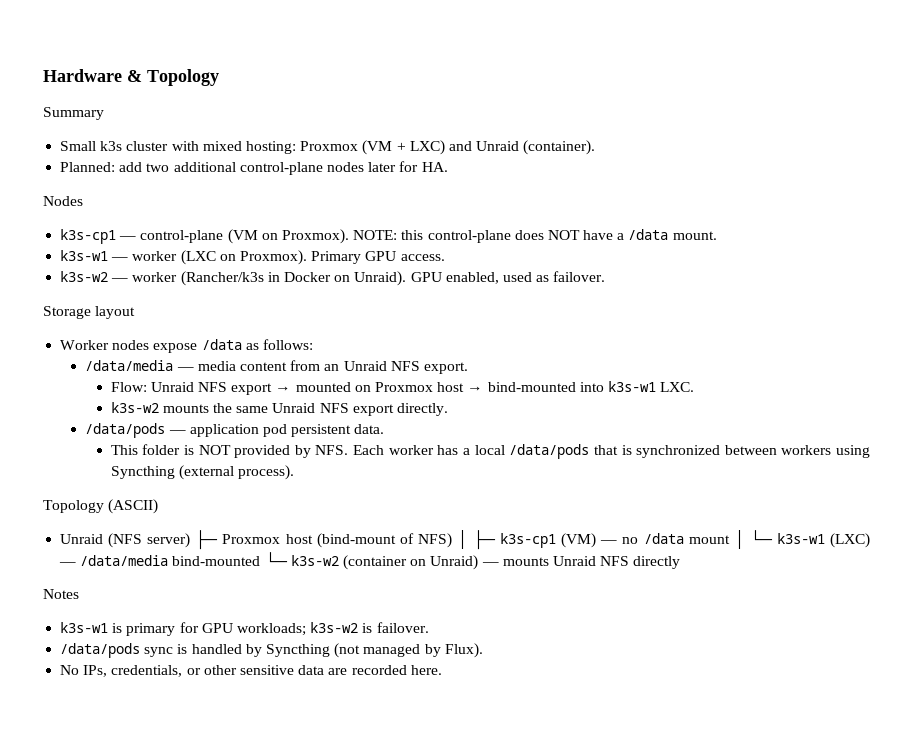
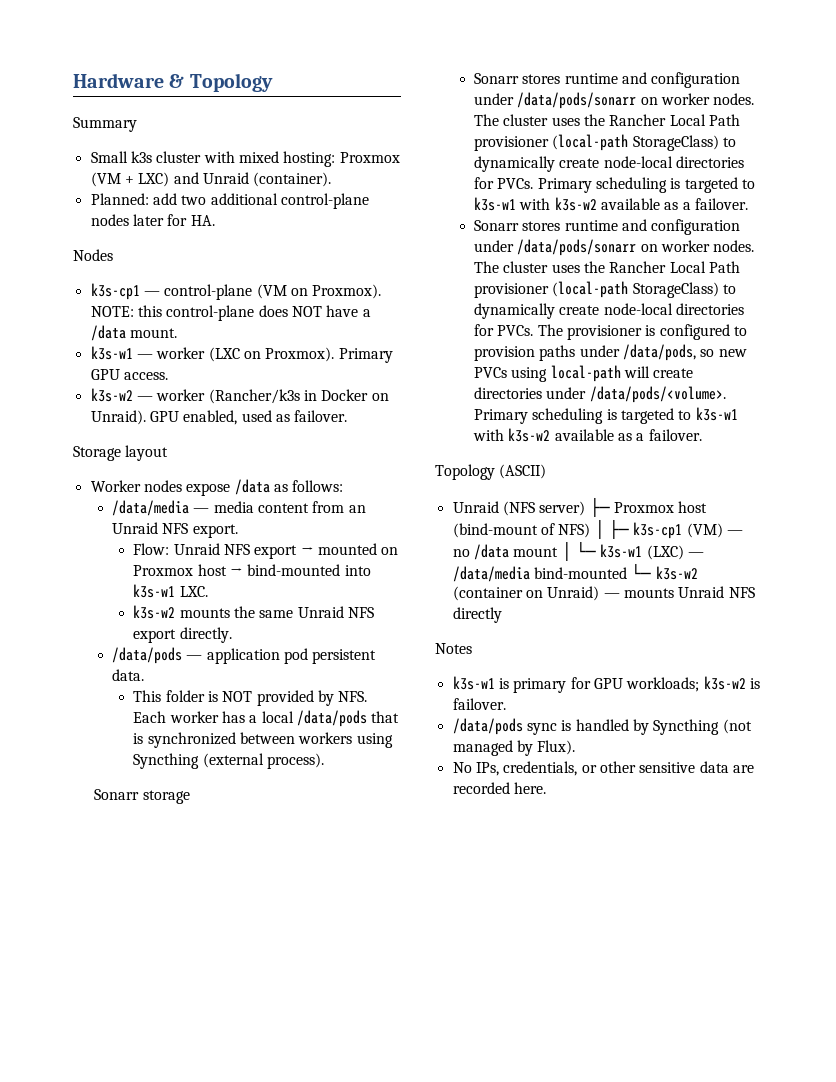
(295, 472) none -> [94,789,190,804] [473,72,741,88] [473,92,755,109] [473,114,740,126] [473,134,736,151] [473,156,744,172] [473,177,755,193] [473,197,748,211] [473,219,741,235] [473,239,755,256] [473,261,740,273] [473,281,736,298] [473,303,744,319] [473,324,747,340] [473,344,747,361] [473,365,694,382] [473,386,726,403] [473,407,738,424] [472,428,702,442] // Sonarr storage // Sonarr stores runtime and configuration under /data/pods/sonarr on worker nodes. The cluster uses the Rancher Local Path provisioner (local-path StorageClass) to dynamically create node-local directories for PVCs. Primary scheduling is targeted to k3s-w1 with k3s-w2 available as a failover. // Sonarr stores runtime and configuration under /data/pods/sonarr on worker nodes. The cluster uses the Rancher Local Path provisioner (local-path StorageClass) to dynamically create node-local directories for PVCs. The provisioner is configured to provision paths under /data/pods, so new PVCs using local-path will create directories under /data/pods/<volume>. Primary scheduling is targeted to k3s-w1 with k3s-w2 available as a failover.

